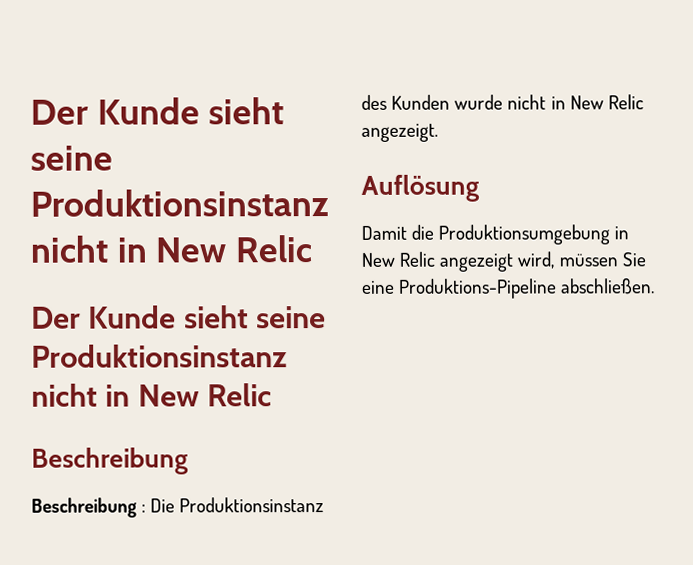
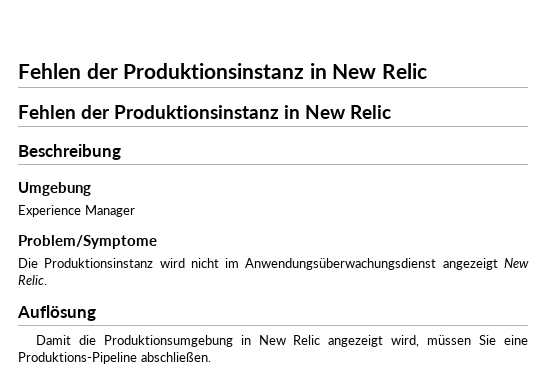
[30,97,285,125] [30,145,113,171] [30,189,329,217] [30,235,313,263] [31,305,327,329] [31,344,288,368] [31,383,273,407] [31,447,189,475] [31,497,325,518] [361,94,644,110] [361,123,438,142] Der Kunde sieht seine Produktionsinstanz nicht in New Relic // Der Kunde sieht seine Produktionsinstanz nicht in New Relic // Beschreibung // Beschreibung : Die Produktionsinstanz des Kunden wurde nicht in New Relic angezeigt. -> [18,63,427,79] [18,105,391,119] [18,144,121,160] [18,182,91,196] [18,205,135,217] [18,235,157,249] [18,258,529,270] [18,275,47,285] Fehlen der Produktionsinstanz in New Relic // Fehlen der Produktionsinstanz in New Relic // Beschreibung // Umgebung // Experience Manager // Problem/Symptome // Die Produktionsinstanz wird nicht im Anwendungsüberwachungsdienst angezeigt New Relic.

